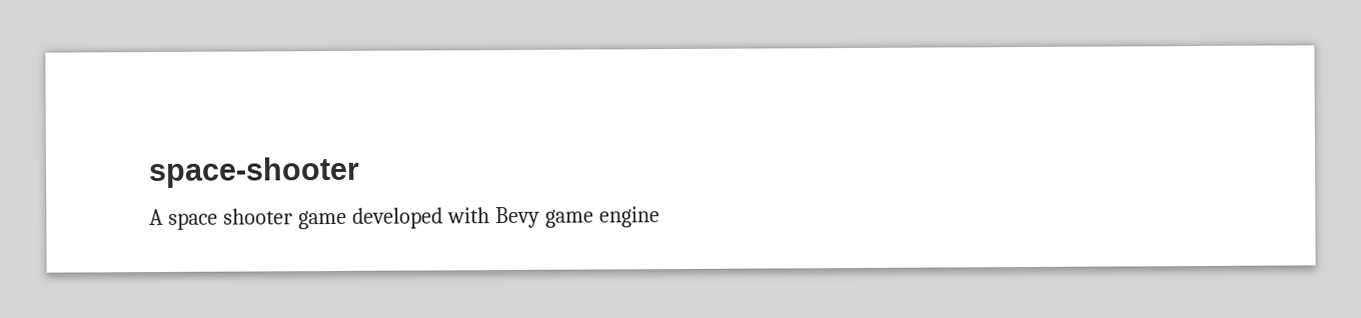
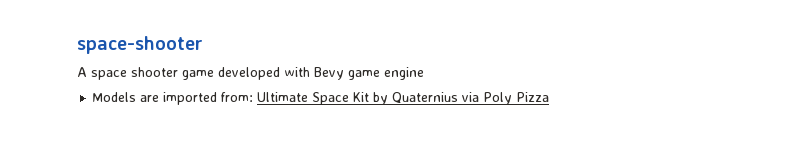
(660, 217) none -> [92,92,550,105] // Models are imported from: Ultimate Space Kit by Quaternius via Poly Pizza

